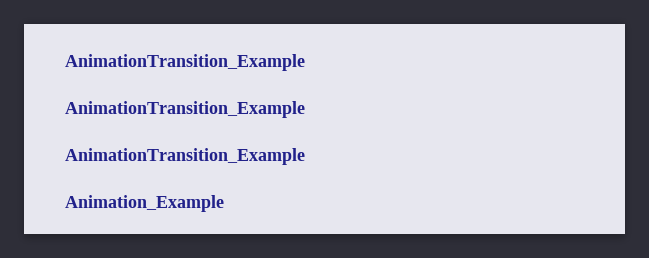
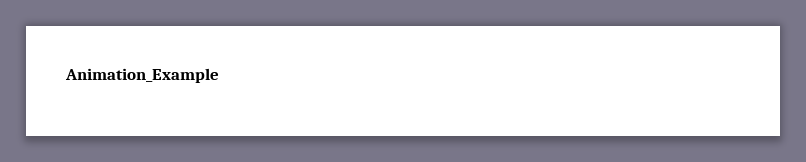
[65,54,305,71] [65,101,305,118] [65,148,305,165] AnimationTransition_Example // AnimationTransition_Example // AnimationTransition_Example // -> (65, 75) none

